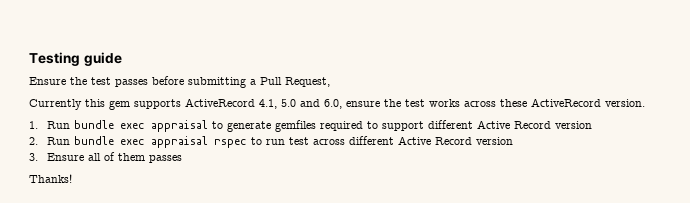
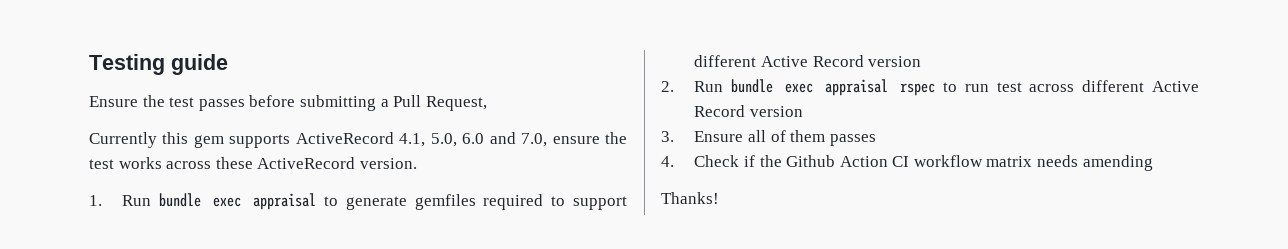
[281,99,342,109] 5.0 and 6.0, -> [430,132,548,147] 5.0, 6.0 and 7.0,
(182, 159) none -> [661,155,1153,171] // 4. Check if the Github Action CI workflow matrix needs amending

